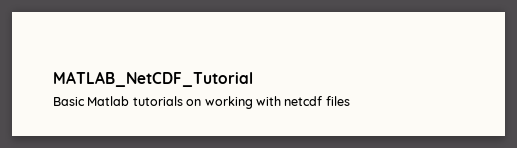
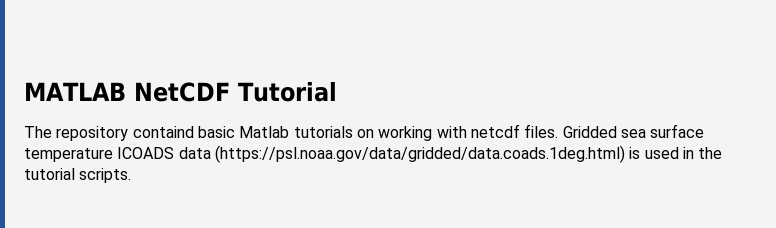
[53,71,253,87] [53,97,85,106] MATLAB_NetCDF_Tutorial // Basic -> [24,82,337,102] [24,126,235,141] MATLAB NetCDF Tutorial // The repository containd basic
[325,96,350,106] files -> [524,124,705,138] [24,145,723,163] [24,168,132,183] files. Gridded sea surface temperature ICOADS data (https://psl.noaa.gov/data/gridded/data.coads.1deg.html) is used in the tutorial scripts.

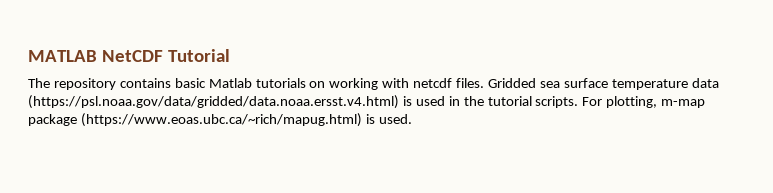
[132,126,194,138] containd -> [119,78,171,88] contains
[117,145,625,163] ICOADS data (https://psl.noaa.gov/data/gridded/data.coads.1deg.html) -> [691,78,719,88] [28,95,399,109] data (https://psl.noaa.gov/data/gridded/data.noaa.ersst.v4.html)
(132, 175) none -> [582,96,706,108] [28,113,412,127] For plotting, m-map package (https://www.eoas.ubc.ca/~rich/mapug.html) is used.

